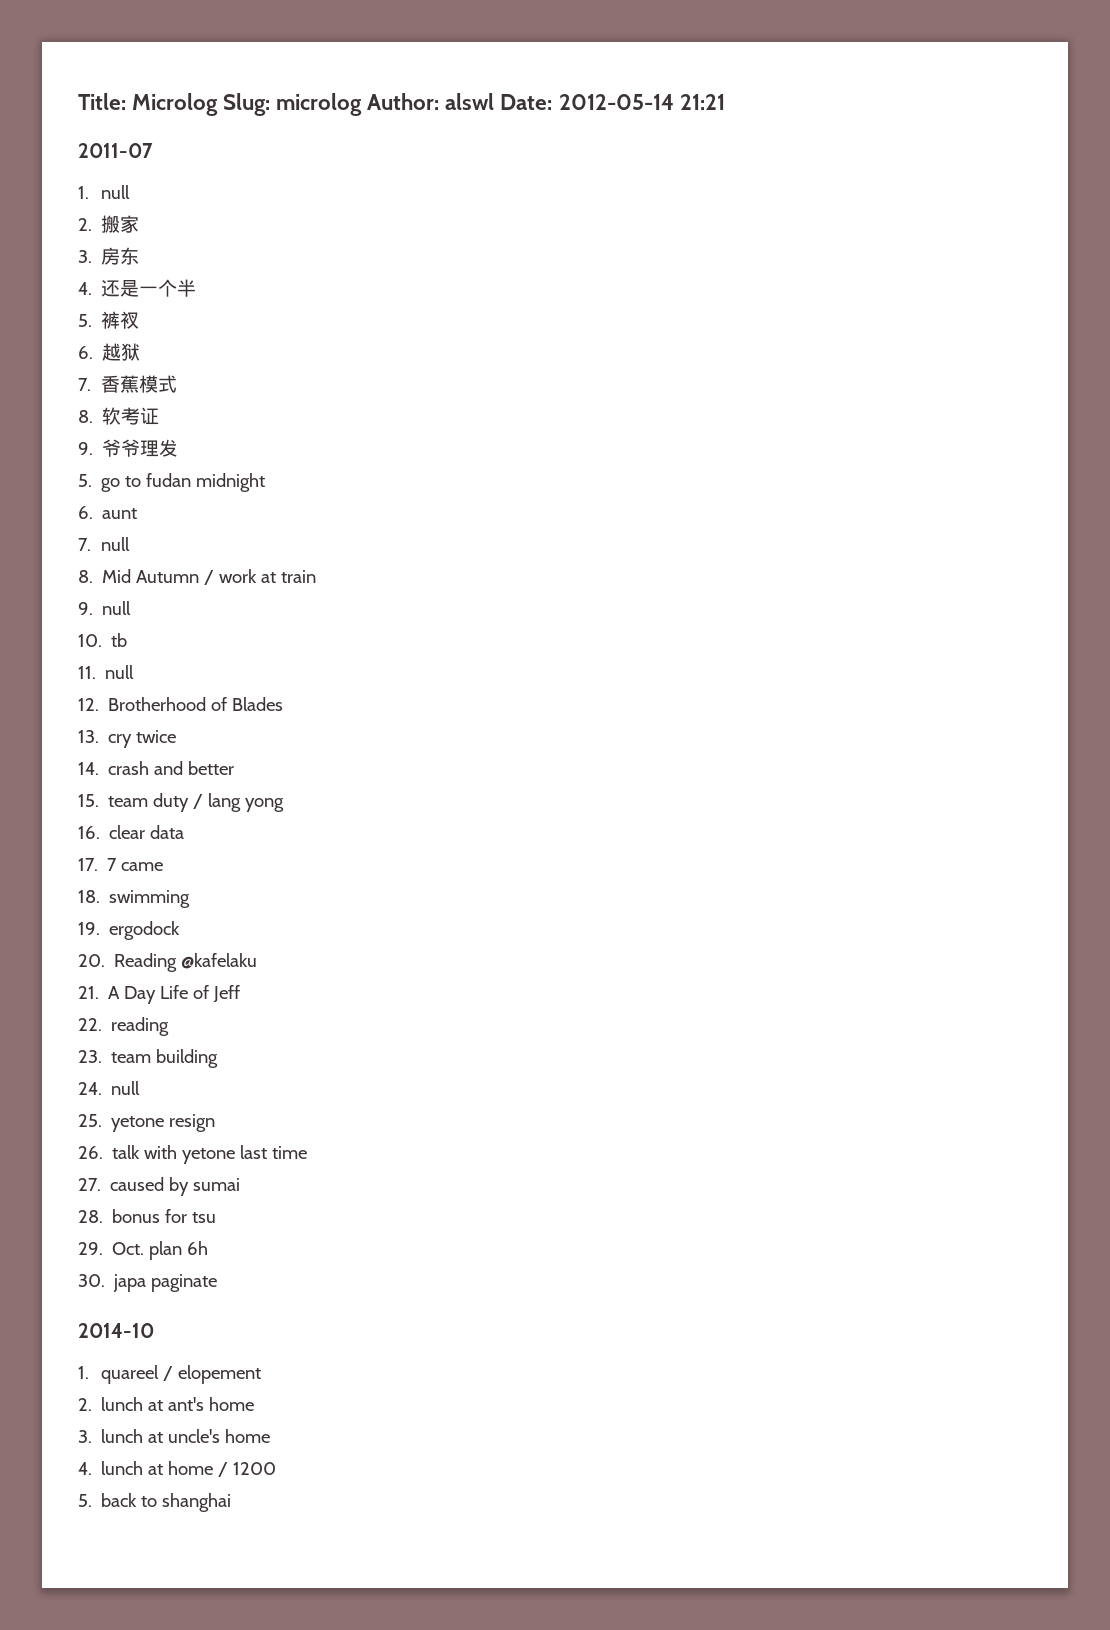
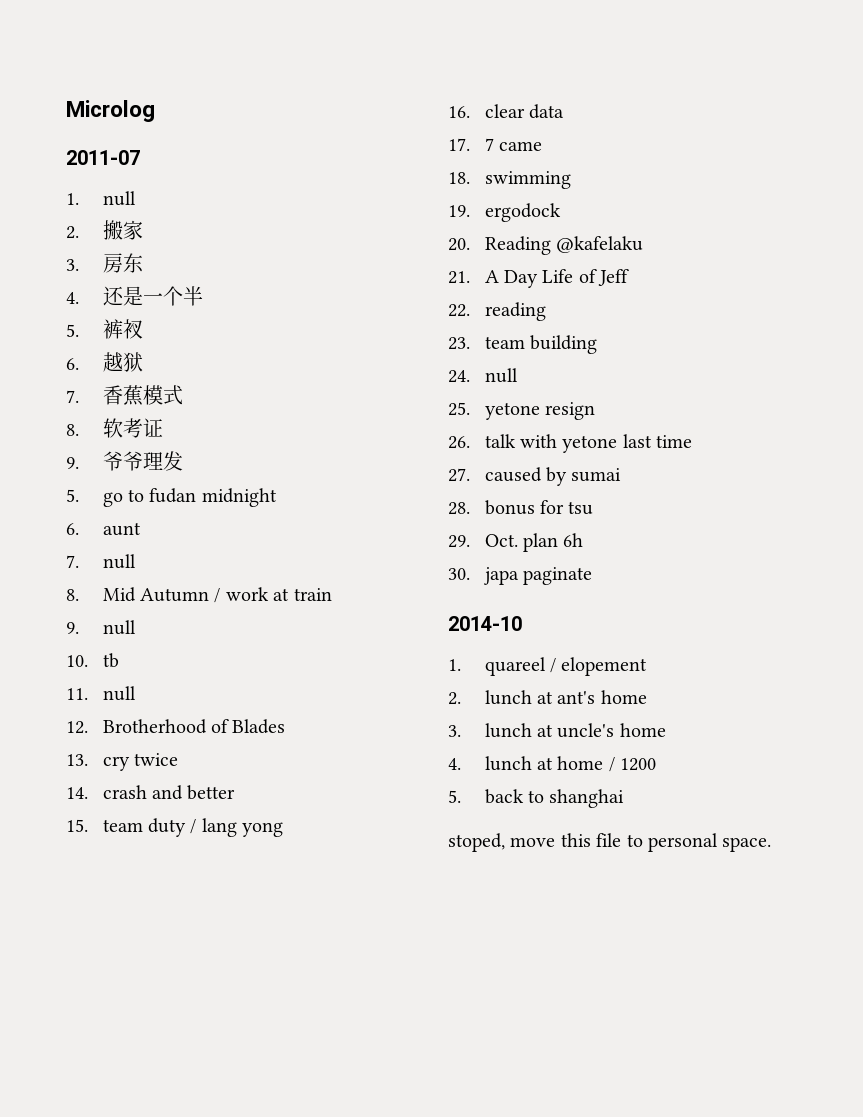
[78,93,126,110] Title: -> (66, 111) none
[223,93,725,116] Slug: microlog Author: alswl Date: 2012-05-14 21:21 -> (155, 111) none
(232, 1502) none -> [448,833,772,852] // stoped, move this file to personal space.

